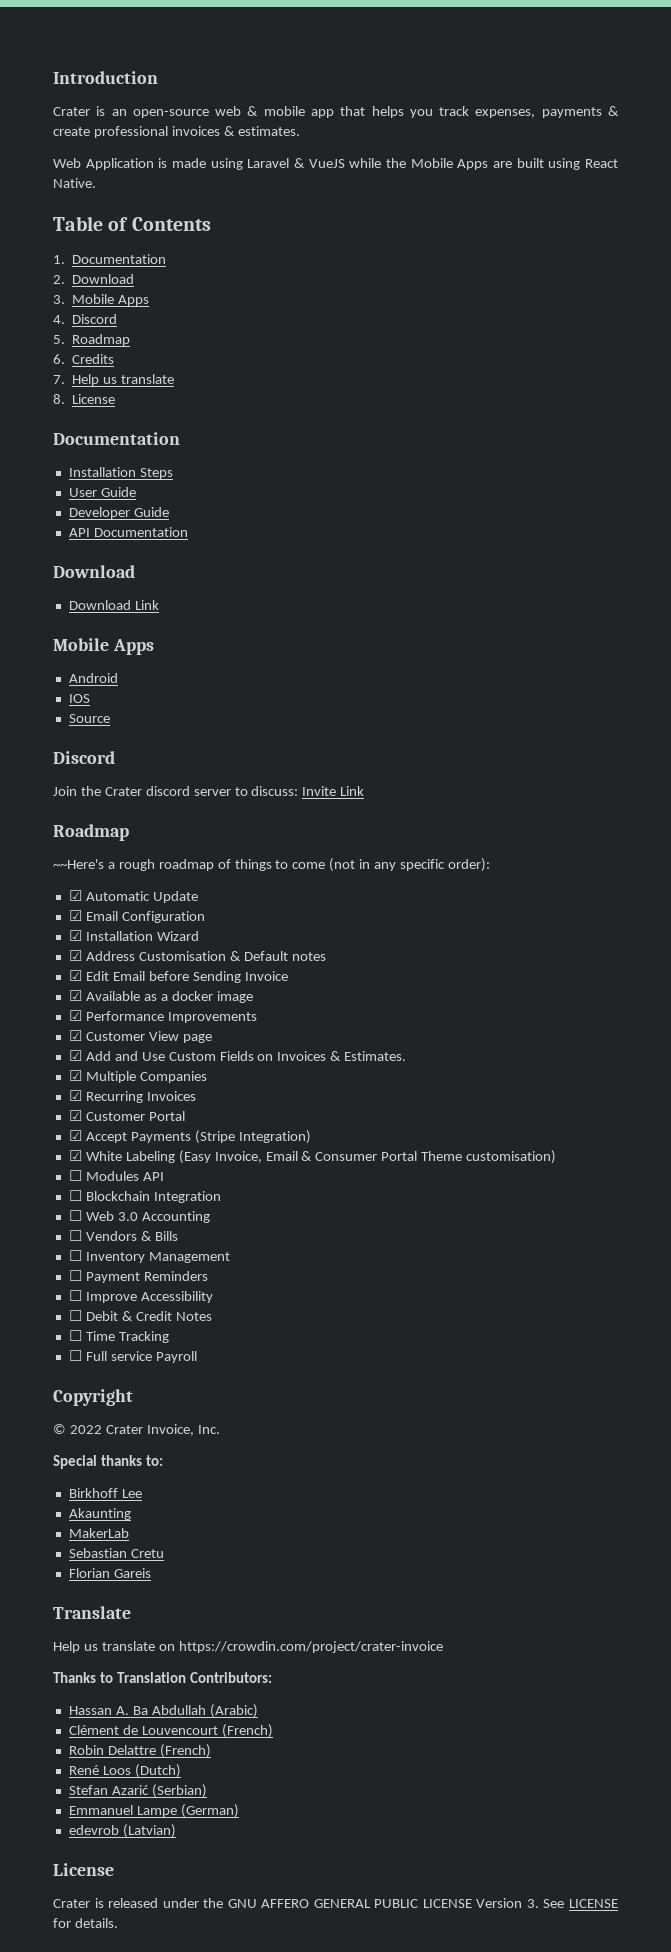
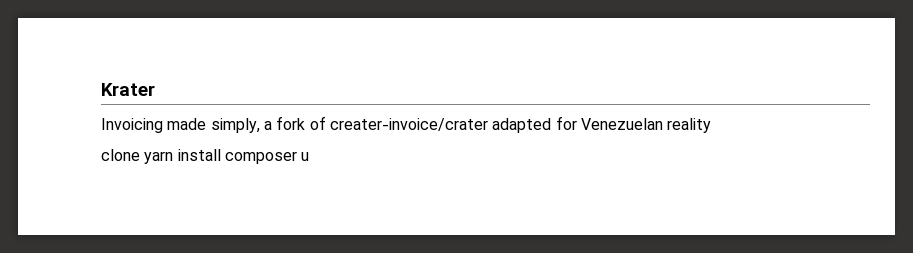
[53,71,158,84] [53,106,619,118] [53,126,300,138] [53,158,619,170] [53,178,96,188] [53,216,211,231] [53,254,167,264] [53,274,135,284] [53,294,150,306] [53,314,118,324] [53,334,131,346] [53,354,115,364] [53,374,175,386] [53,394,116,404] [53,432,180,445] [68,467,173,479] [68,487,136,497] [68,507,169,519] [68,527,188,537] [53,565,135,578] [68,600,159,610] [53,638,154,655] [68,673,118,683] [68,694,90,703] [68,714,110,723] [53,751,115,764] [53,786,365,796] [53,824,129,841] [53,858,490,872] [68,890,198,903] [68,910,205,923] [68,930,199,941] [68,950,326,961] [68,970,288,983] [68,990,253,1003] [68,1010,257,1023] [68,1030,212,1043] [68,1050,407,1061] [68,1070,207,1083] [68,1090,196,1103] [68,1110,185,1121] [68,1130,311,1144] [68,1150,557,1164] [68,1170,164,1181] [68,1190,221,1203] [68,1210,210,1223] [68,1230,178,1241] [68,1250,230,1263] [68,1270,208,1283] [68,1290,213,1303] [68,1310,212,1321] [68,1330,169,1343] [68,1350,197,1363] [53,1389,133,1406] [53,1424,220,1436] [53,1455,163,1469] [68,1488,142,1498] [68,1508,131,1520] [68,1528,129,1538] [68,1548,164,1558] [68,1568,151,1578] [53,1606,131,1619] [53,1641,443,1653] [53,1672,272,1683] [68,1704,258,1718] [68,1724,273,1738] [68,1744,211,1758] [68,1764,181,1778] [68,1784,207,1798] [68,1804,239,1818] [68,1824,176,1838] [53,1863,114,1876] [53,1898,619,1908] [53,1918,118,1928] Introduction // Crater is an open-source web & mobile app that helps you track expenses, payments & create professional invoices & estimates. // Web Application is made using Laravel & VueJS while the Mobile Apps are built using React Native. // Table of Contents // 1. Documentation // 2. Download // 3. Mobile Apps // 4. Discord // 5. Roadmap // 6. Credits // 7. Help us translate // 8. License // Documentation // Installation Steps // User Guide // Developer Guide // API Documentation // Download // Download Link // Mobile Apps // Android // IOS // Source // Discord // Join the Crater discord server to discuss: Invite Link // Roadmap // ~~Here's a rough roadmap of things to come (not in any specific order): // ☑ Automatic Update // ☑ Email Configuration // ☑ Installation Wizard // ☑ Address Customisation & Default notes // ☑ Edit Email before Sending Invoice // ☑ Available as a docker image // ☑ Performance Improvements // ☑ Customer View page // ☑ Add and Use Custom Fields on Invoices & Estimates. // ☑ Multiple Companies // ☑ Recurring Invoices // ☑ Customer Portal // ☑ Accept Payments (Stripe Integration) // ☑ White Labeling (Easy Invoice, Email & Consumer Portal Theme customisation) // ☐ Modules API // ☐ Blockchain Integration // ☐ Web 3.0 Accounting // ☐ Vendors & Bills // ☐ Inventory Management // ☐ Payment Reminders // ☐ Improve Accessibility // ☐ Debit & Credit Notes // ☐ Time Tracking // ☐ Full service Payroll // Copyright // © 2022 Crater Invoice, Inc. // Special thanks to: // Birkhoff Lee // Akaunting // MakerLab // Sebastian Cretu // Florian Gareis // Translate // Help us translate on https://crowdin.com/project/crater-invoice // Thanks to Translation Contributors: // Hassan A. Ba Abdullah (Arabic) // Clément de Louvencourt (French) // Robin Delattre (French) // René Loos (Dutch) // Stefan Azarić (Serbian) // Emmanuel Lampe (German) // edevrob (Latvian) // License // Crater is released under the GNU AFFERO GENERAL PUBLIC LICENSE Version 3. See LICENSE for details. -> [101,83,155,96] [101,116,712,133] [101,149,310,164] Krater // Invoicing made simply, a fork of creater-invoice/crater adapted for Venezuelan reality // clone yarn install composer u

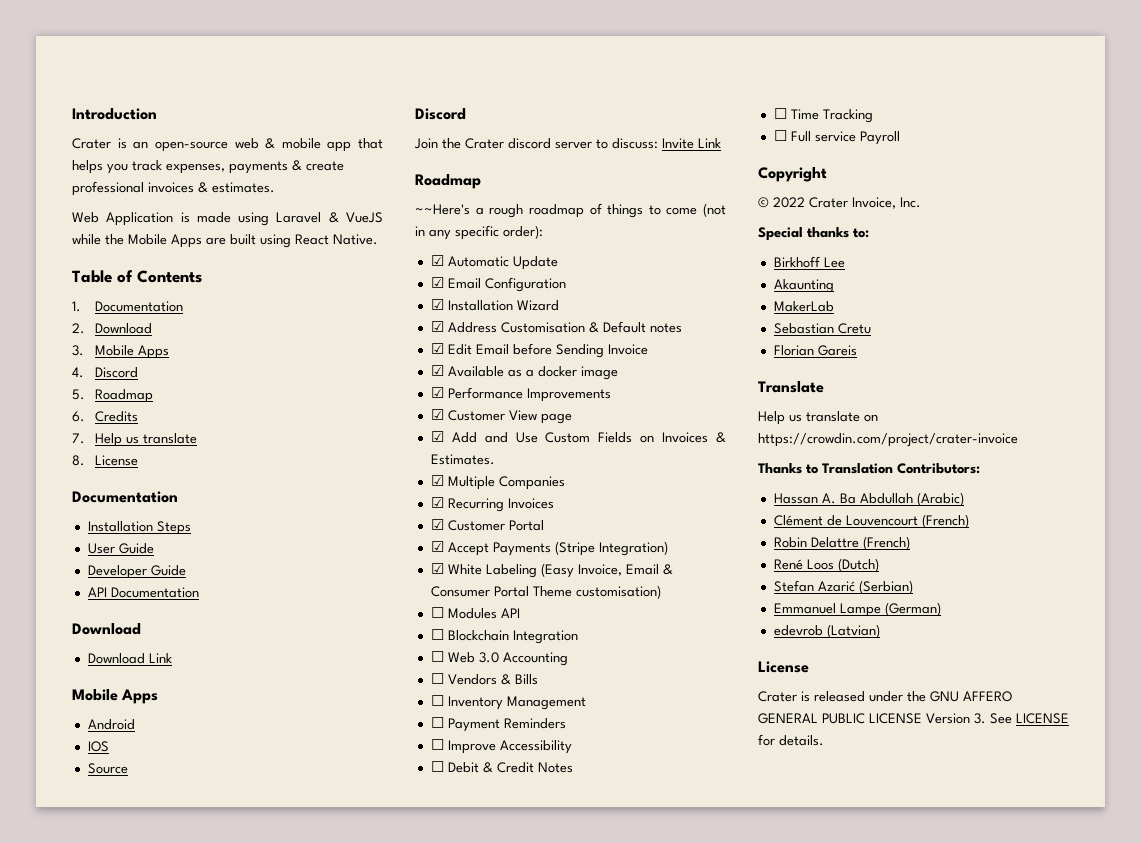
[101,83,155,96] [101,116,712,133] [101,149,310,164] Krater // Invoicing made simply, a fork of creater-invoice/crater adapted for Venezuelan reality // clone yarn install composer u -> [72,108,157,120] [72,138,383,152] [72,160,344,174] [72,181,275,196] [72,212,383,226] [72,234,378,248] [72,270,202,283] [72,301,183,312] [72,323,152,334] [72,345,169,359] [72,367,138,378] [72,389,153,403] [72,411,138,422] [72,433,197,447] [72,455,138,466] [72,491,178,503] [87,521,191,535] [87,543,154,554] [87,565,186,579] [87,587,199,598] [72,623,141,635] [87,653,172,664] [72,689,159,704] [87,719,135,730] [87,741,109,752] [87,763,128,774] [415,108,466,120] [414,138,721,149] [415,174,481,189] [415,203,726,218] [415,225,543,240] [430,255,558,270] [430,277,566,292] [430,299,559,311] [430,321,682,333] [430,343,648,358] [430,365,618,380] [430,387,611,402] [430,409,572,424] [430,431,726,443] [430,454,495,465] [430,475,565,490] [430,497,554,512] [430,519,544,531] [430,541,668,556] [430,563,673,578] [430,585,661,599] [430,607,520,619] [430,629,578,644] [430,651,568,666] [430,673,538,685] [430,695,586,710] [430,717,566,732] [430,739,572,754] [430,761,573,773] [773,108,873,123] [773,130,900,145] [758,167,827,182] [758,197,921,209] [758,227,869,241] [773,256,845,268] [773,279,834,293] [773,301,834,312] [773,323,871,334] [773,345,857,356] [758,381,824,393] [758,411,878,425] [758,433,1018,447] [758,463,980,474] [773,492,964,506] [773,514,969,528] [773,536,910,550] [773,558,879,572] [773,580,913,594] [773,602,941,617] [773,624,880,638] [758,661,809,673] [758,691,1012,702] [758,713,1069,724] [758,734,824,746] Introduction // Crater is an open-source web & mobile app that helps you track expenses, payments & create professional invoices & estimates. // Web Application is made using Laravel & VueJS while the Mobile Apps are built using React Native. // Table of Contents // 1. Documentation // 2. Download // 3. Mobile Apps // 4. Discord // 5. Roadmap // 6. Credits // 7. Help us translate // 8. License // Documentation // Installation Steps // User Guide // Developer Guide // API Documentation // Download // Download Link // Mobile Apps // Android // IOS // Source // Discord // Join the Crater discord server to discuss: Invite Link // Roadmap // ~~Here's a rough roadmap of things to come (not in any specific order): // ☑ Automatic Update // ☑ Email Configuration // ☑ Installation Wizard // ☑ Address Customisation & Default notes // ☑ Edit Email before Sending Invoice // ☑ Available as a docker image // ☑ Performance Improvements // ☑ Customer View page // ☑ Add and Use Custom Fields on Invoices & Estimates. // ☑ Multiple Companies // ☑ Recurring Invoices // ☑ Customer Portal // ☑ Accept Payments (Stripe Integration) // ☑ White Labeling (Easy Invoice, Email & Consumer Portal Theme customisation) // ☐ Modules API // ☐ Blockchain Integration // ☐ Web 3.0 Accounting // ☐ Vendors & Bills // ☐ Inventory Management // ☐ Payment Reminders // ☐ Improve Accessibility // ☐ Debit & Credit Notes // ☐ Time Tracking // ☐ Full service Payroll // Copyright // © 2022 Crater Invoice, Inc. // Special thanks to: // Birkhoff Lee // Akaunting // MakerLab // Sebastian Cretu // Florian Gareis // Translate // Help us translate on https://crowdin.com/project/crater-invoice // Thanks to Translation Contributors: // Hassan A. Ba Abdullah (Arabic) // Clément de Louvencourt (French) // Robin Delattre (French) // René Loos (Dutch) // Stefan Azarić (Serbian) // Emmanuel Lampe (German) // edevrob (Latvian) // License // Crater is released under the GNU AFFERO GENERAL PUBLIC LICENSE Version 3. See LICENSE for details.

